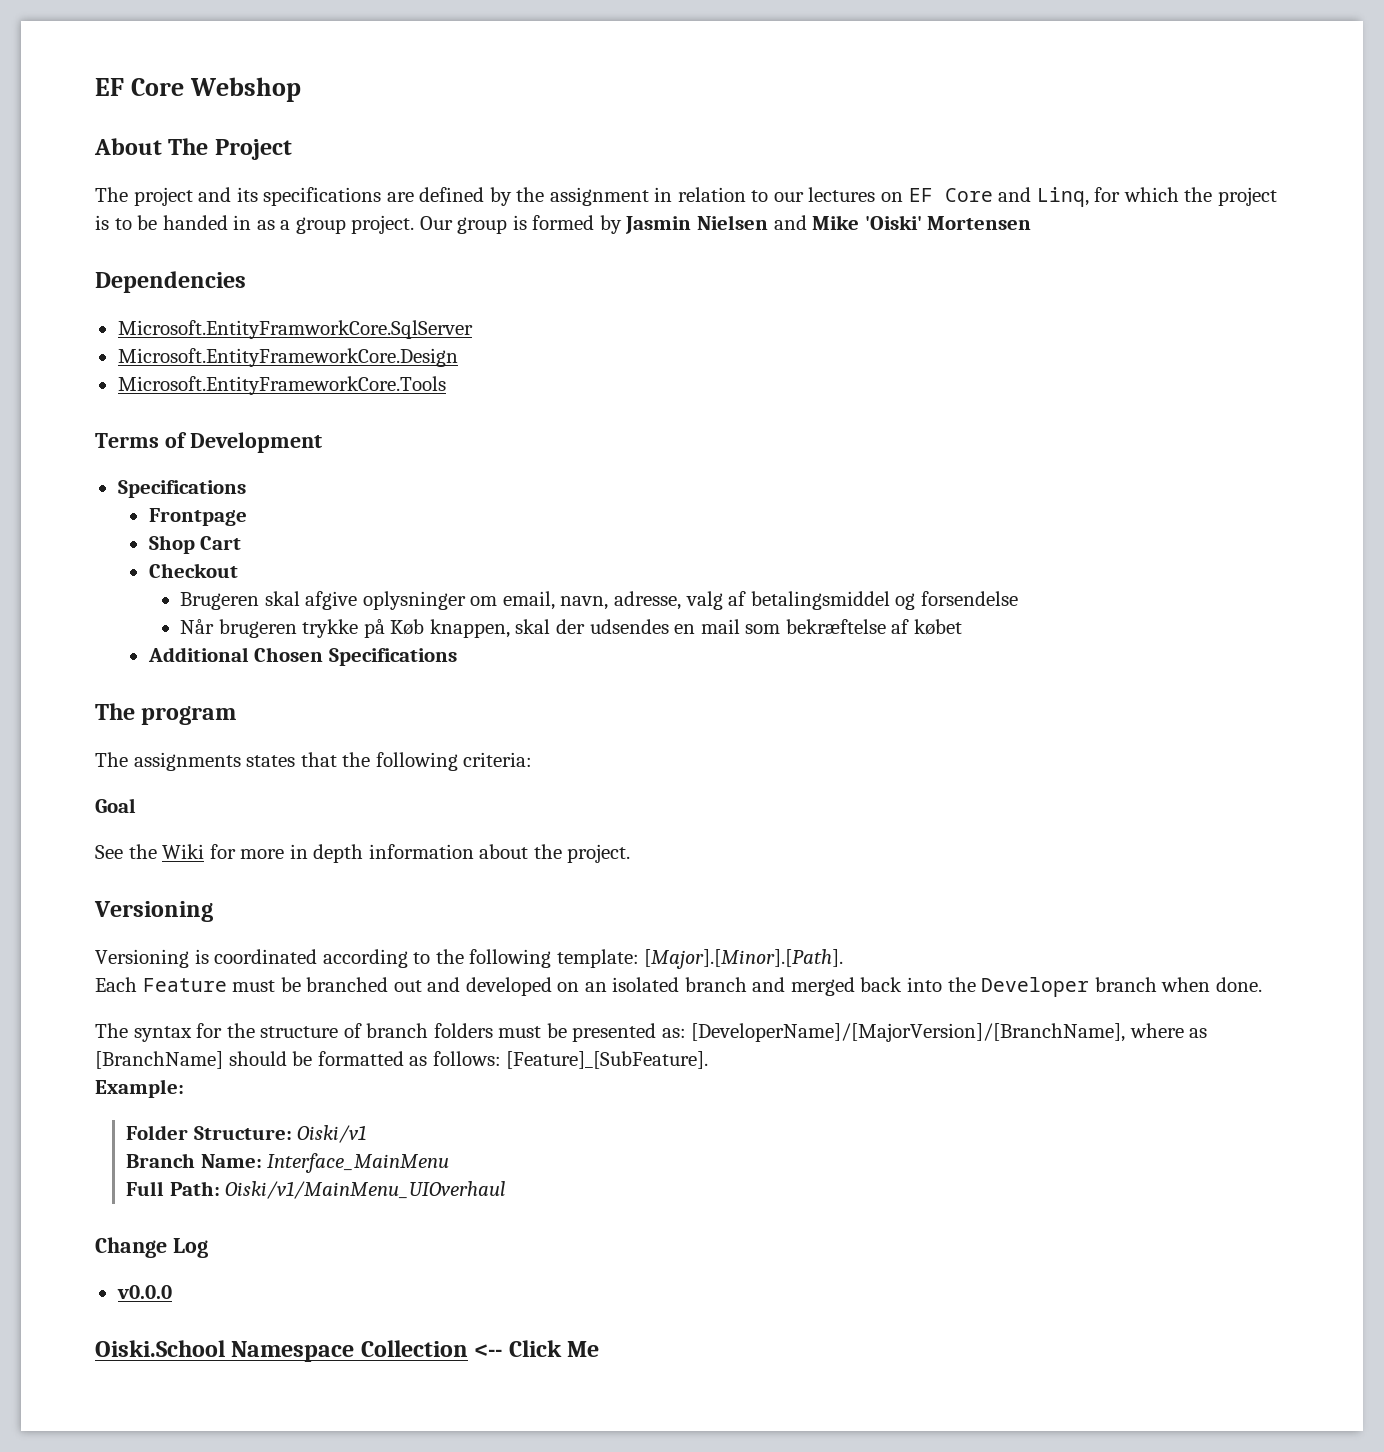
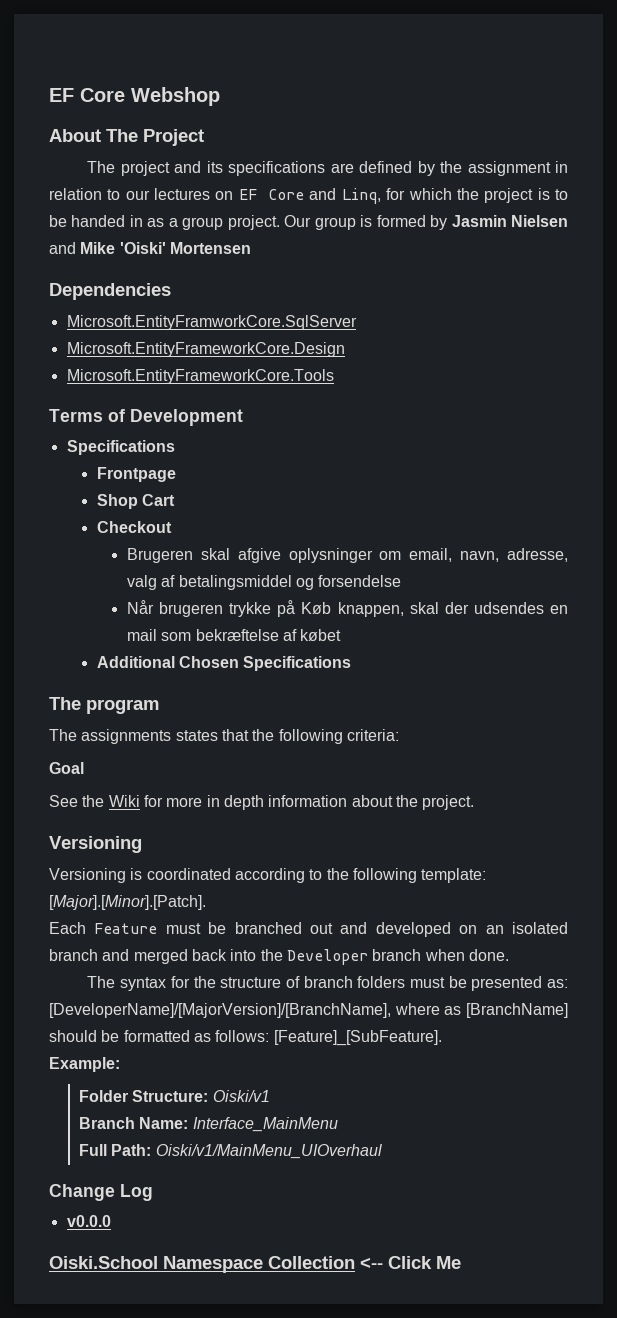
[644,949,844,969] [Major].[Minor].[Path]. -> [49,895,206,910] [Major].[Minor].[Patch].

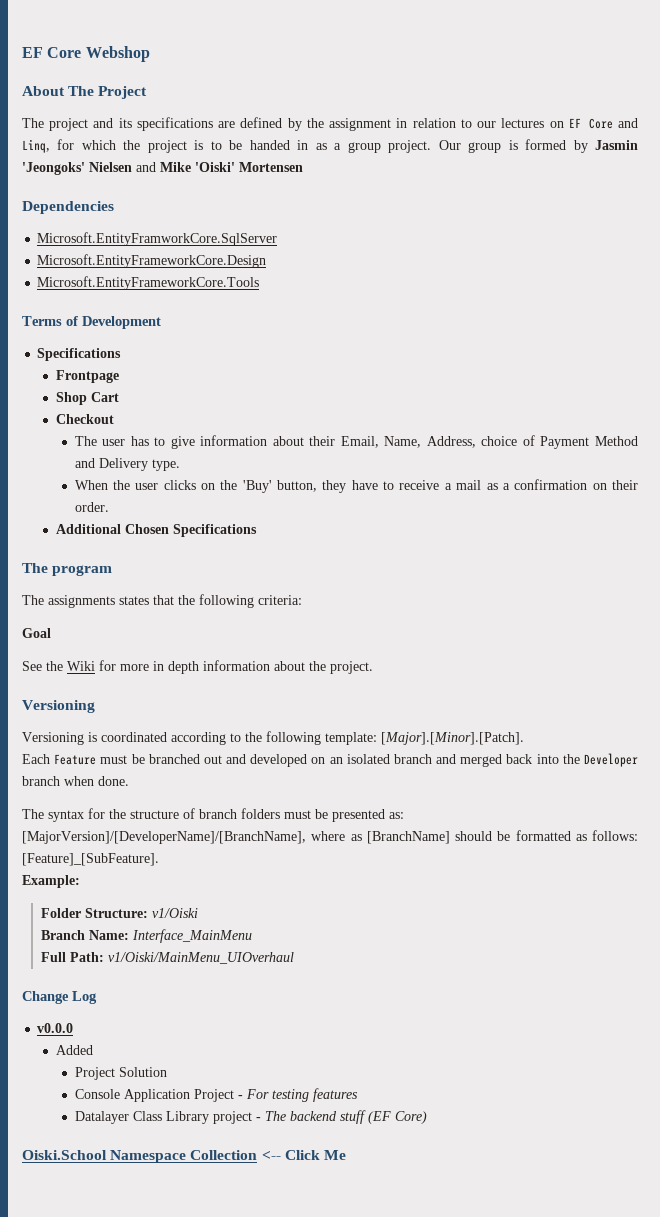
(507, 221) none -> [22,162,85,175] 'Jeongoks'
[126,548,568,563] [126,575,402,590] [126,600,568,617] [126,629,342,641] Brugeren skal afgive oplysninger om email, navn, adresse, valg af betalingsmiddel og forsendelse // Når brugeren trykke på Køb knappen, skal der udsendes en mail som bekræftelse af købet -> [74,435,638,449] [74,458,180,471] [74,479,639,493] [74,502,109,512] The user has to give information about their Email, Name, Address, choice of Payment Method and Delivery type. // When the user clicks on the 'Buy' button, they have to receive a mail as a confirmation on their order.
[49,1003,391,1018] [DeveloperName]/[MajorVersion]/[BranchName], -> [22,831,306,844] [MajorVersion]/[DeveloperName]/[BranchName],
[212,1090,270,1102] Oiski/v1 -> [151,908,198,918] v1/Oiski
[155,1144,382,1159] Oiski/v1/MainMenu_UIOverhaul -> [107,952,294,964] v1/Oiski/MainMenu_UIOverhaul
(111, 1221) none -> [55,1045,93,1055] [74,1067,167,1080] [74,1088,358,1102] [74,1110,427,1124] // Added // Project Solution // Console Application Project - For testing features // Datalayer Class Library project - The backend stuff (EF Core)

